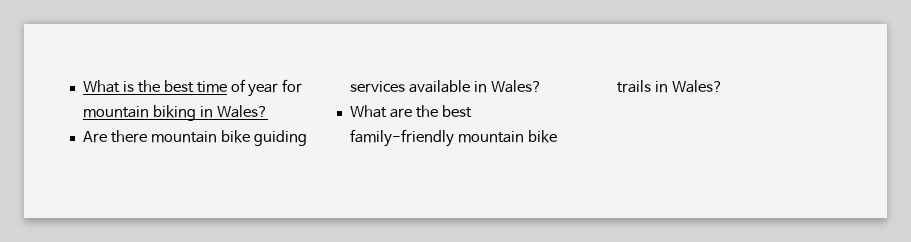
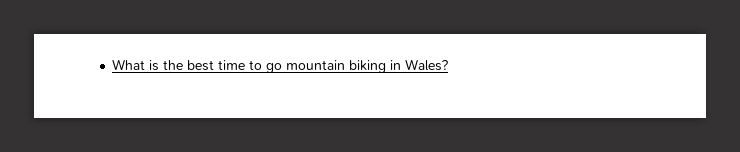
[230,79,303,97] of year for -> [249,60,283,73] to go
[82,130,307,146] [349,80,542,93] [349,105,472,118] [349,129,557,147] [616,80,723,93] // Are there mountain bike guiding services available in Wales? // What are the best family-friendly mountain bike trails in Wales? -> (449, 65) none

